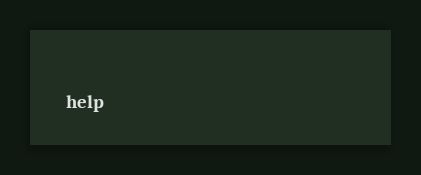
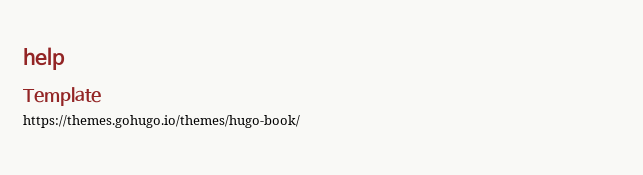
(104, 103) none -> [23,87,101,106] [23,115,300,128] // Template // https://themes.gohugo.io/themes/hugo-book/

